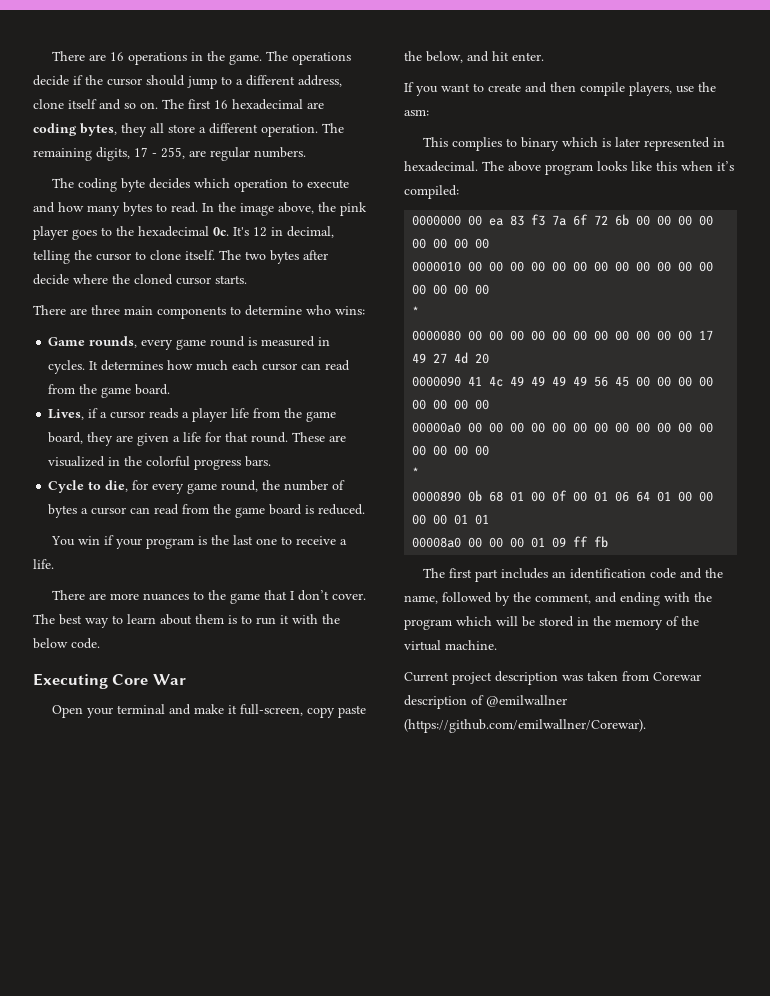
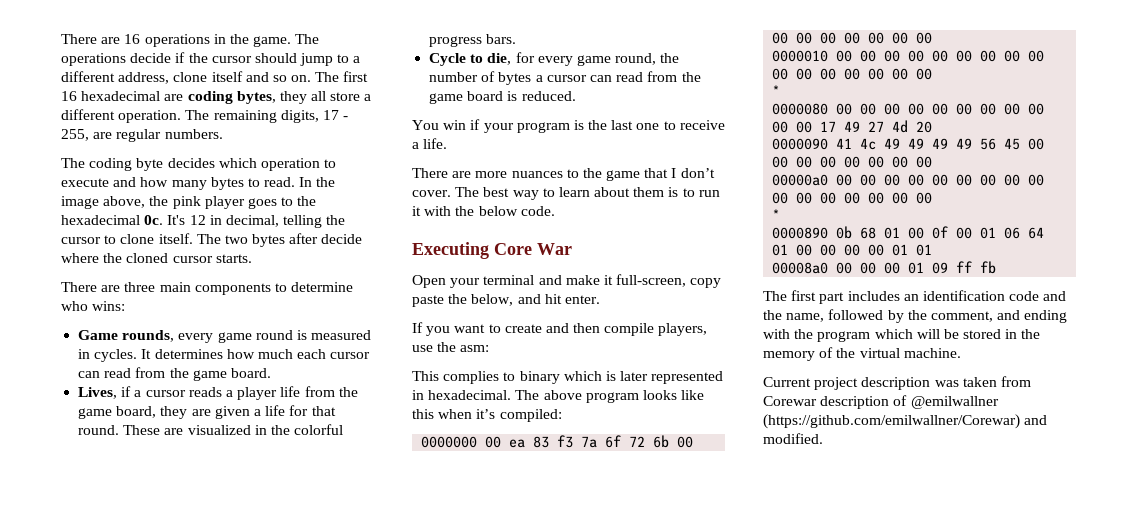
[404,719,646,733] (https://github.com/emilwallner/Corewar). -> [763,414,1048,429] [763,433,823,444] (https://github.com/emilwallner/Corewar) and modified.

